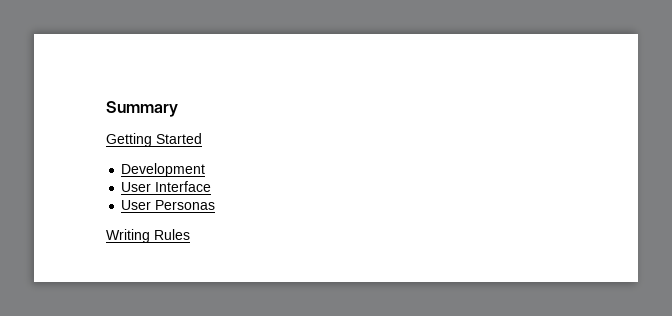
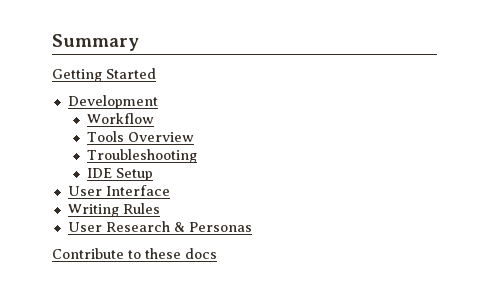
(206, 170) none -> [86,113,154,124] [86,131,194,142] [86,149,197,163] [86,168,153,181] // Workflow // Tools Overview // Troubleshooting // IDE Setup
[121,200,152,210] // User -> [67,203,160,217] [67,221,185,232] // Writing Rules // User Research &
[106,229,190,243] Writing Rules -> [52,248,217,259] Contribute to these docs

